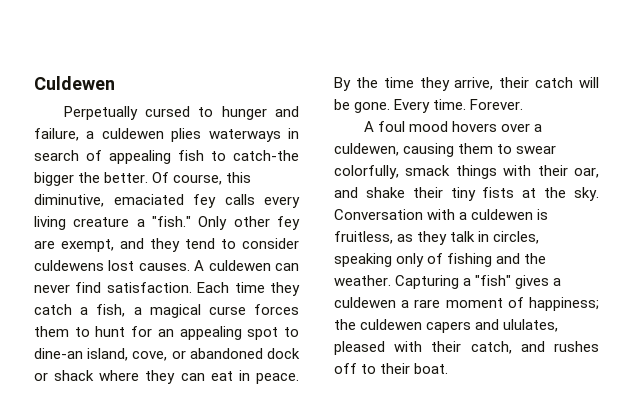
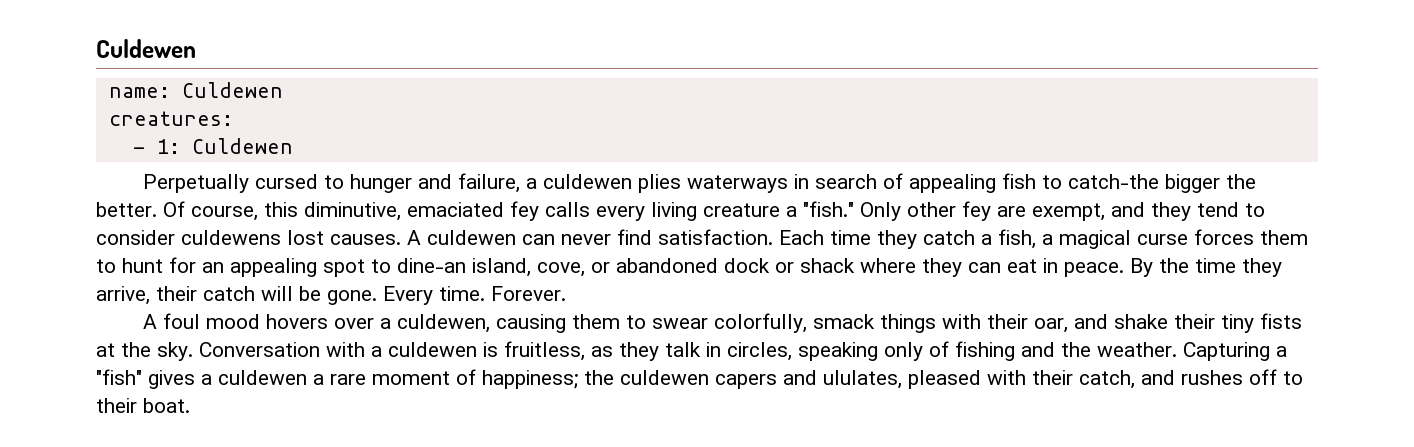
[34,76,115,90] Culdewen -> [96,39,196,58] [108,82,283,98] [108,111,233,126] [132,138,293,154] Culdewen // name: Culdewen // creatures: // - 1: Culdewen

